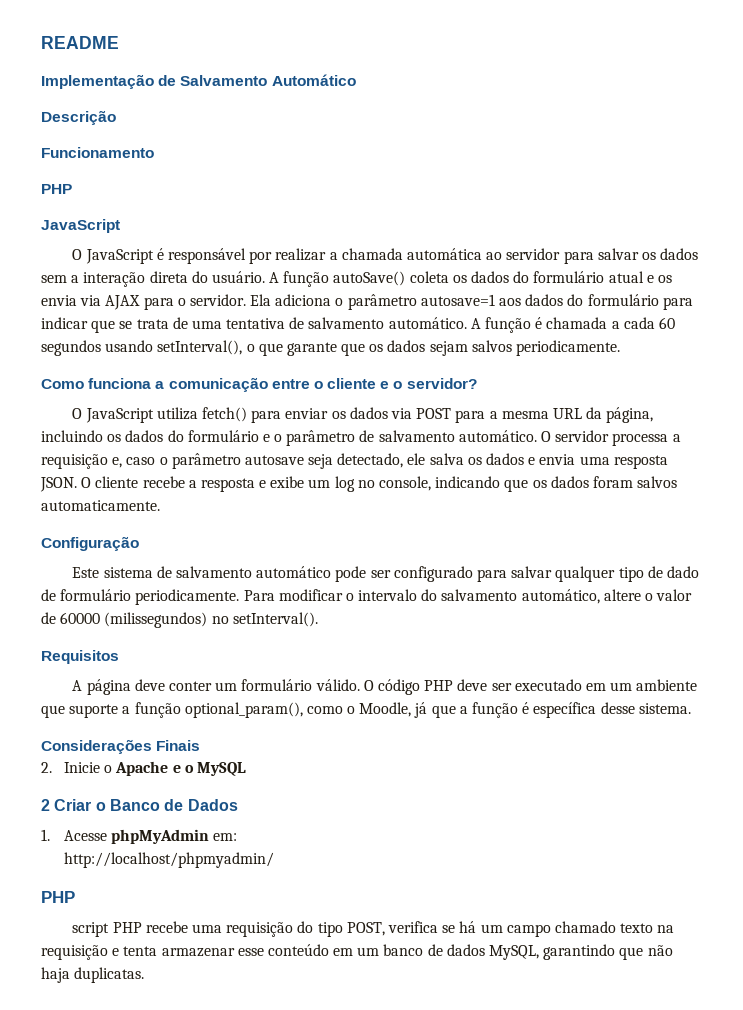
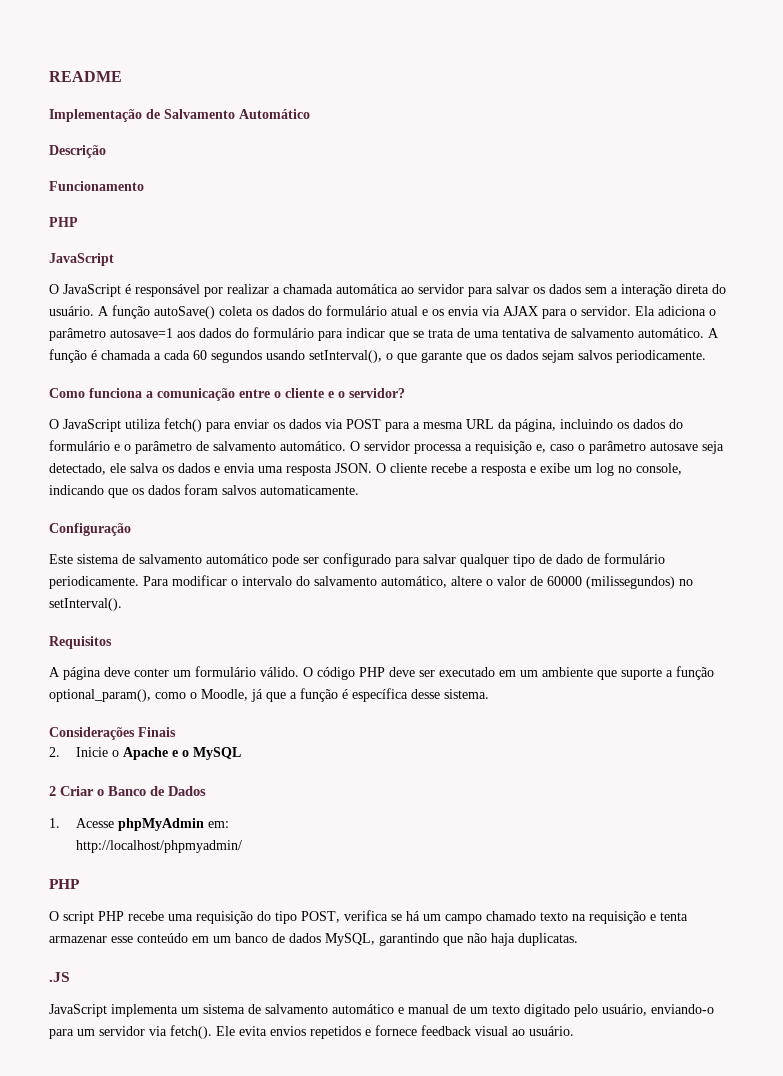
(75, 897) none -> [49,911,59,921] O
(145, 975) none -> [49,972,70,982] [49,1004,714,1017] [49,1025,574,1039] // .JS // JavaScript implementa um sistema de salvamento automático e manual de um texto digitado pelo usuário, enviando-o para um servidor via fetch(). Ele evita envios repetidos e fornece feedback visual ao usuário.

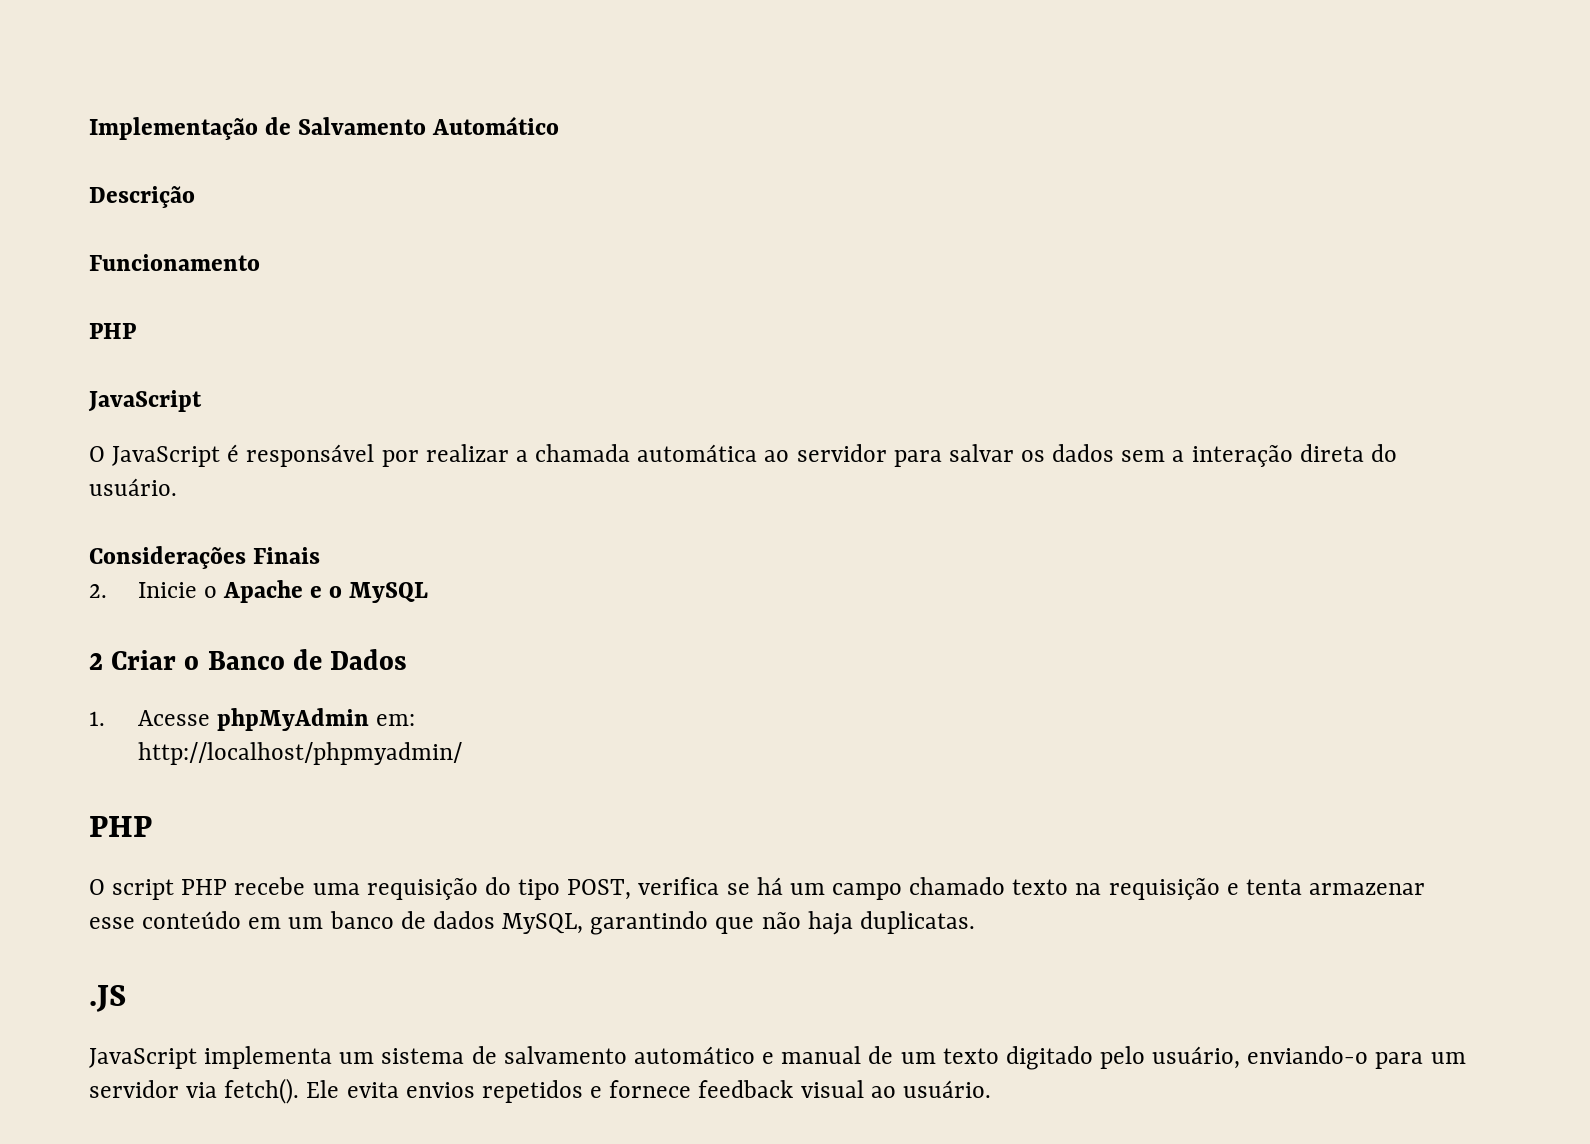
[49,71,122,82] README // -> (89, 128) none
[98,305,716,319] [49,327,719,341] [49,349,706,363] [49,388,405,401] [49,418,683,432] [49,440,724,454] [49,463,682,476] [49,484,359,498] [49,523,131,536] [49,553,665,567] [49,575,693,589] [49,598,122,611] [49,636,112,649] [49,666,714,680] [49,688,489,702] A função autoSave() coleta os dados do formulário atual e os envia via AJAX para o servidor. Ela adiciona o parâmetro autosave=1 aos dados do formulário para indicar que se trata de uma tentativa de salvamento automático. A função é chamada a cada 60 segundos usando setInterval(), o que garante que os dados sejam salvos periodicamente. // Como funciona a comunicação entre o cliente e o servidor? // O JavaScript utiliza fetch() para enviar os dados via POST para a mesma URL da página, incluindo os dados do formulário e o parâmetro de salvamento automático. O servidor processa a requisição e, caso o parâmetro autosave seja detectado, ele salva os dados e envia uma resposta JSON. O cliente recebe a resposta e exibe um log no console, indicando que os dados foram salvos automaticamente. // Configuração // Este sistema de salvamento automático pode ser configurado para salvar qualquer tipo de dado de formulário periodicamente. Para modificar o intervalo do salvamento automático, altere o valor de 60000 (milissegundos) no setInterval(). // Requisitos // A página deve conter um formulário válido. O código PHP deve ser executado em um ambiente que suporte a função optional_param(), como o Moodle, já que a função é específica desse sistema. -> (177, 487) none

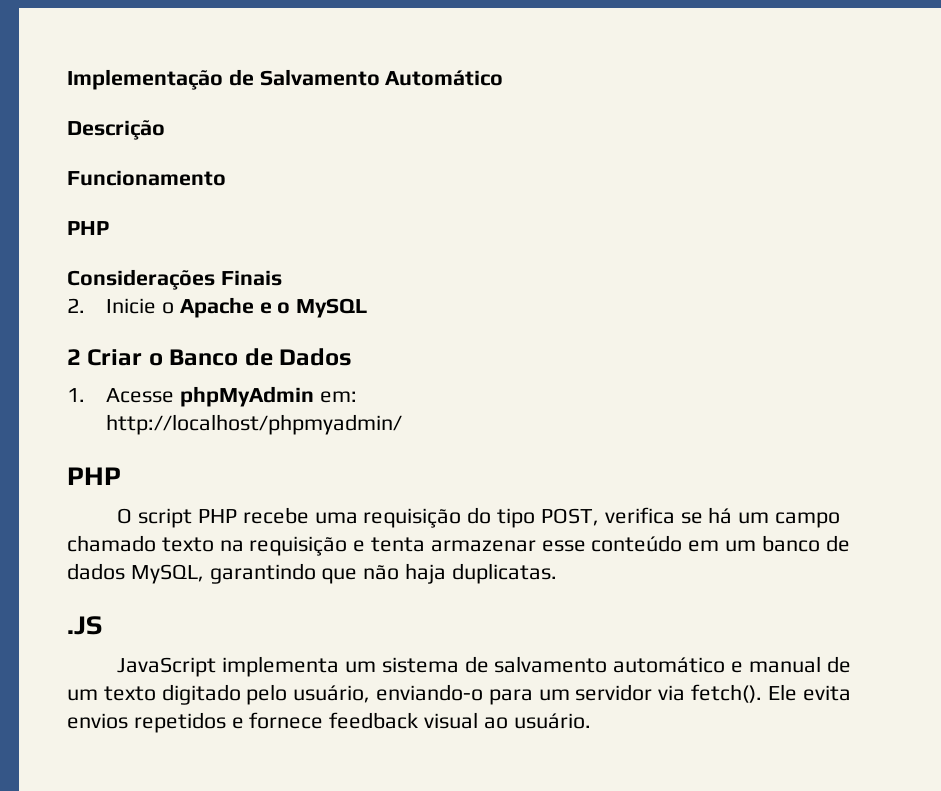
[88,390,202,412] [89,444,1397,467] [89,478,177,496] // JavaScript // O JavaScript é responsável por realizar a chamada automática ao servidor para salvar os dados sem a interação direta do usuário. -> (109, 228) none

